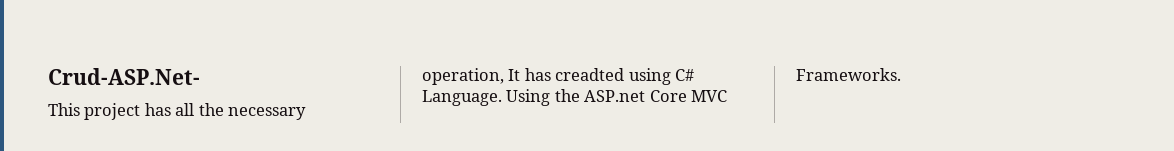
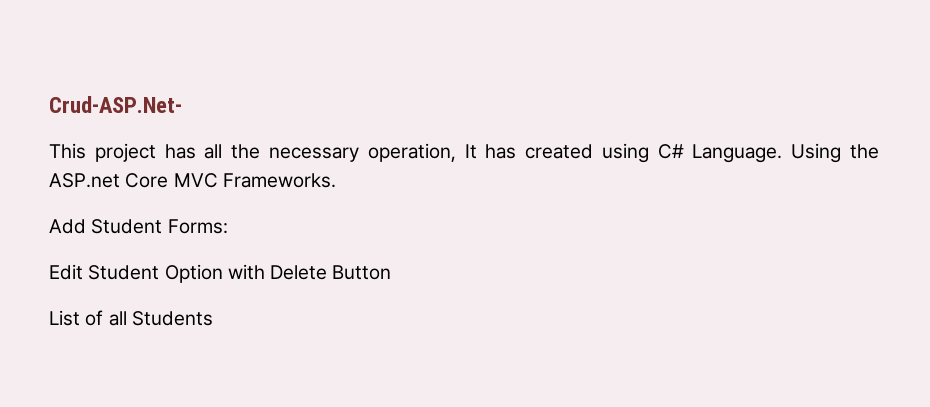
[555,68,625,81] creadted -> [525,144,594,159] created
(901, 74) none -> [49,219,228,234] [49,264,392,283] [49,310,213,326] // Add Student Forms: // Edit Student Option with Delete Button // List of all Students

